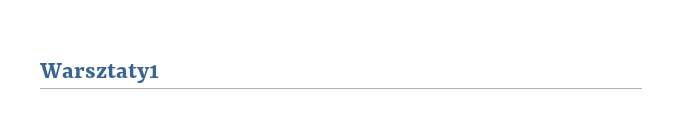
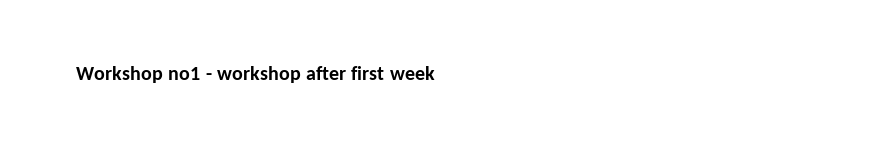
[39,63,159,83] Warsztaty1 -> [76,66,435,83] Workshop no1 - workshop after first week

